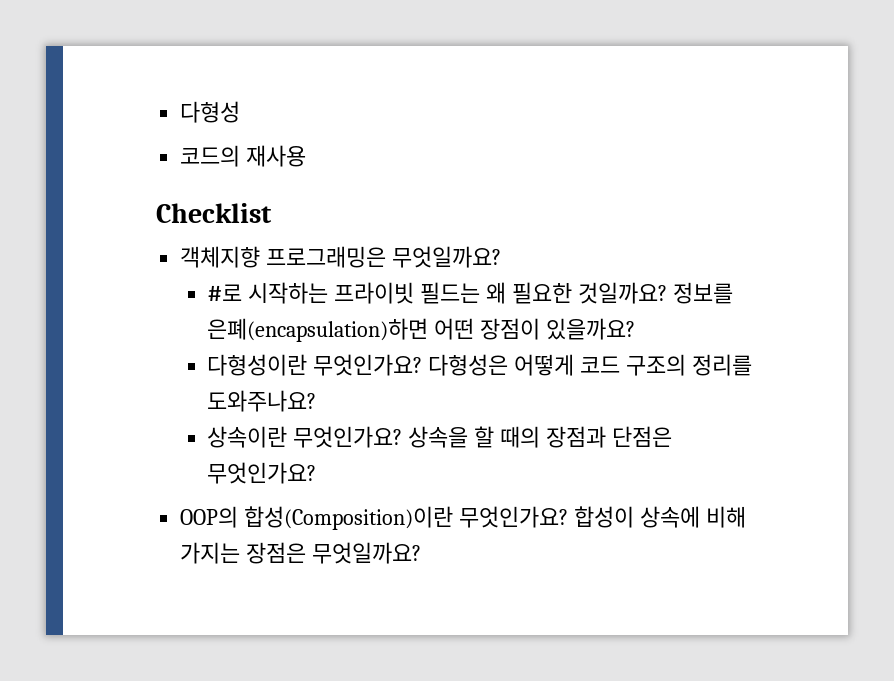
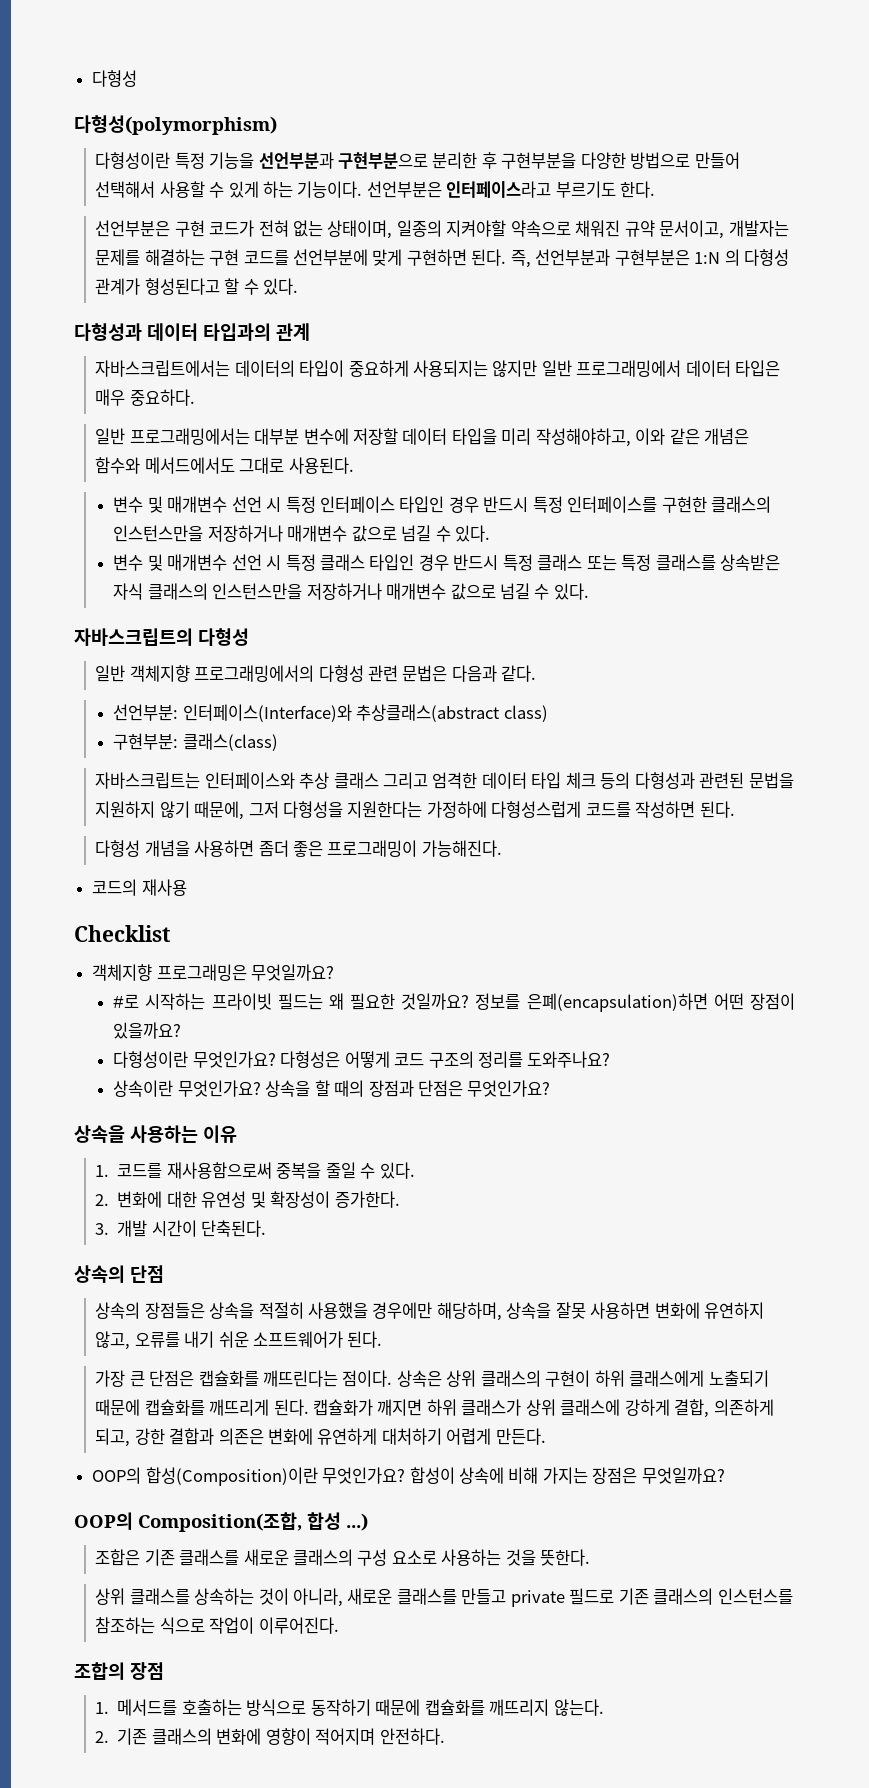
[180,101,241,123] 다형성 -> [92,70,138,87] [74,115,277,135] [95,152,740,169] [95,181,656,198] [95,220,789,239] [95,249,790,268] [95,278,298,295] [74,323,310,341] [95,360,781,377] [95,389,195,406] [95,428,750,447] [95,457,354,474] [113,496,772,513] [113,525,491,542] [113,554,781,571] [113,583,589,600] [74,628,249,646] [95,665,537,682] [113,704,548,722] [113,733,278,751] [95,772,794,789] [95,801,735,820] [95,840,502,857] 다형성 // 다형성(polymorphism) // 다형성이란 특정 기능을 선언부분과 구현부분으로 분리한 후 구현부분을 다양한 방법으로 만들어 선택해서 사용할 수 있게 하는 기능이다. 선언부분은 인터페이스라고 부르기도 한다. // 선언부분은 구현 코드가 전혀 없는 상태이며, 일종의 지켜야할 약속으로 채워진 규약 문서이고, 개발자는 문제를 해결하는 구현 코드를 선언부분에 맞게 구현하면 된다. 즉, 선언부분과 구현부분은 1:N 의 다형성 관계가 형성된다고 할 수 있다. // 다형성과 데이터 타입과의 관계 // 자바스크립트에서는 데이터의 타입이 중요하게 사용되지는 않지만 일반 프로그래밍에서 데이터 타입은 매우 중요하다. // 일반 프로그래밍에서는 대부분 변수에 저장할 데이터 타입을 미리 작성해야하고, 이와 같은 개념은 함수와 메서드에서도 그대로 사용된다. // 변수 및 매개변수 선언 시 특정 인터페이스 타입인 경우 반드시 특정 인터페이스를 구현한 클래스의 인스턴스만을 저장하거나 매개변수 값으로 넘길 수 있다. // 변수 및 매개변수 선언 시 특정 클래스 타입인 경우 반드시 특정 클래스 또는 특정 클래스를 상속받은 자식 클래스의 인스턴스만을 저장하거나 매개변수 값으로 넘길 수 있다. // 자바스크립트의 다형성 // 일반 객체지향 프로그래밍에서의 다형성 관련 문법은 다음과 같다. // 선언부분: 인터페이스(Interface)와 추상클래스(abstract class) // 구현부분: 클래스(class) // 자바스크립트는 인터페이스와 추상 클래스 그리고 엄격한 데이터 타입 체크 등의 다형성과 관련된 문법을 지원하지 않기 때문에, 그저 다형성을 지원한다는 가정하에 다형성스럽게 코드를 작성하면 된다. // 다형성 개념을 사용하면 좀더 좋은 프로그래밍이 가능해진다.
(317, 473) none -> [74,1125,237,1143] [95,1162,415,1179] [95,1191,400,1208] [95,1220,267,1237] [74,1265,164,1283] [95,1302,765,1321] [95,1331,383,1350] [95,1370,769,1387] [95,1399,774,1418] [95,1428,546,1447] // 상속을 사용하는 이유 // 1. 코드를 재사용함으로써 중복을 줄일 수 있다. // 2. 변화에 대한 유연성 및 확장성이 증가한다. // 3. 개발 시간이 단축된다. // 상속의 단점 // 상속의 장점들은 상속을 적절히 사용했을 경우에만 해당하며, 상속을 잘못 사용하면 변화에 유연하지 않고, 오류를 내기 쉬운 소프트웨어가 된다. // 가장 큰 단점은 캡슐화를 깨뜨린다는 점이다. 상속은 상위 클래스의 구현이 하위 클래스에게 노출되기 때문에 캡슐화를 깨뜨리게 된다. 캡슐화가 깨지면 하위 클래스가 상위 클래스에 강하게 결합, 의존하게 되고, 강한 결합과 의존은 변화에 유연하게 대처하기 어렵게 만든다.
(422, 553) none -> [74,1512,368,1532] [95,1549,591,1566] [95,1588,793,1607] [95,1617,339,1634] [74,1662,164,1680] [95,1699,604,1716] [95,1728,445,1745] // OOP의 Composition(조합, 합성 ...) // 조합은 기존 클래스를 새로운 클래스의 구성 요소로 사용하는 것을 뜻한다. // 상위 클래스를 상속하는 것이 아니라, 새로운 클래스를 만들고 private 필드로 기존 클래스의 인스턴스를 참조하는 식으로 작업이 이루어진다. // 조합의 장점 // 1. 메서드를 호출하는 방식으로 동작하기 때문에 캡슐화를 깨뜨리지 않는다. // 2. 기존 클래스의 변화에 영향이 적어지며 안전하다.

